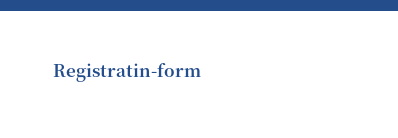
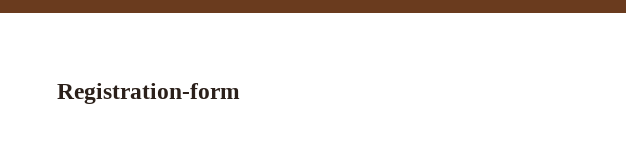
[53,63,201,82] Registratin-form -> [57,83,240,104] Registration-form

